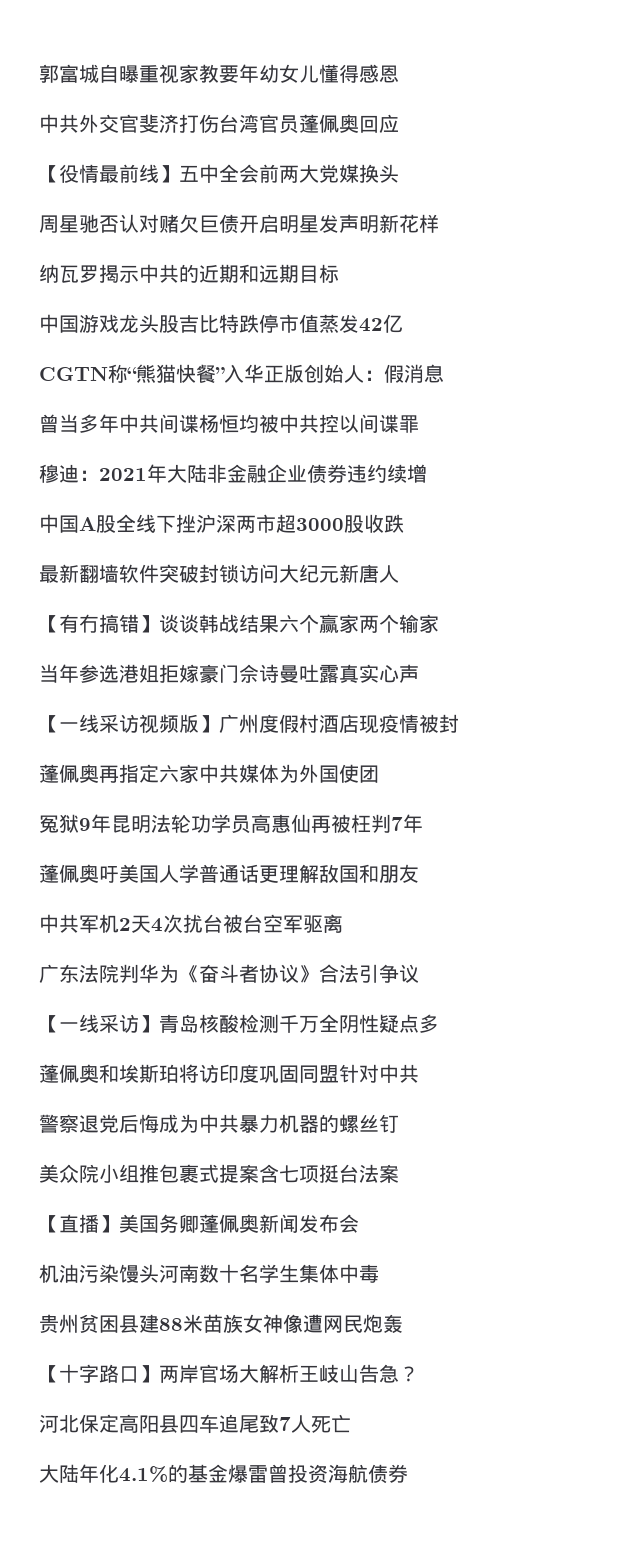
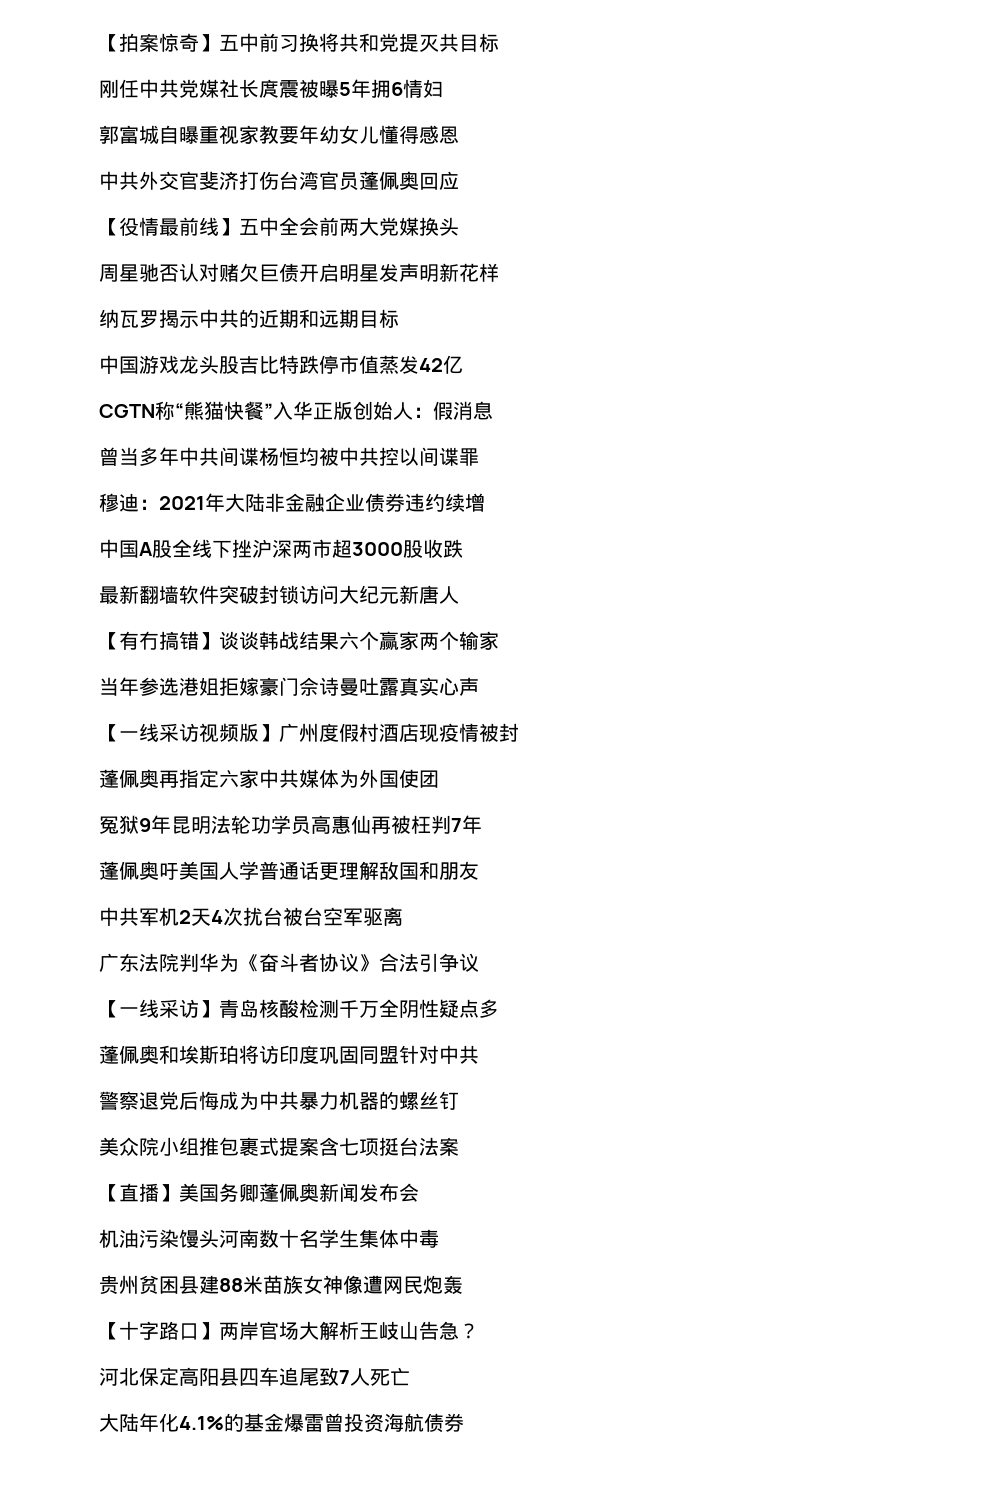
(39, 73) none -> [99,33,499,52] [99,79,443,98] 【拍案惊奇】五中前习换将共和党提灭共目标 // 刚任中共党媒社长庹震被曝5年拥6情妇 //

